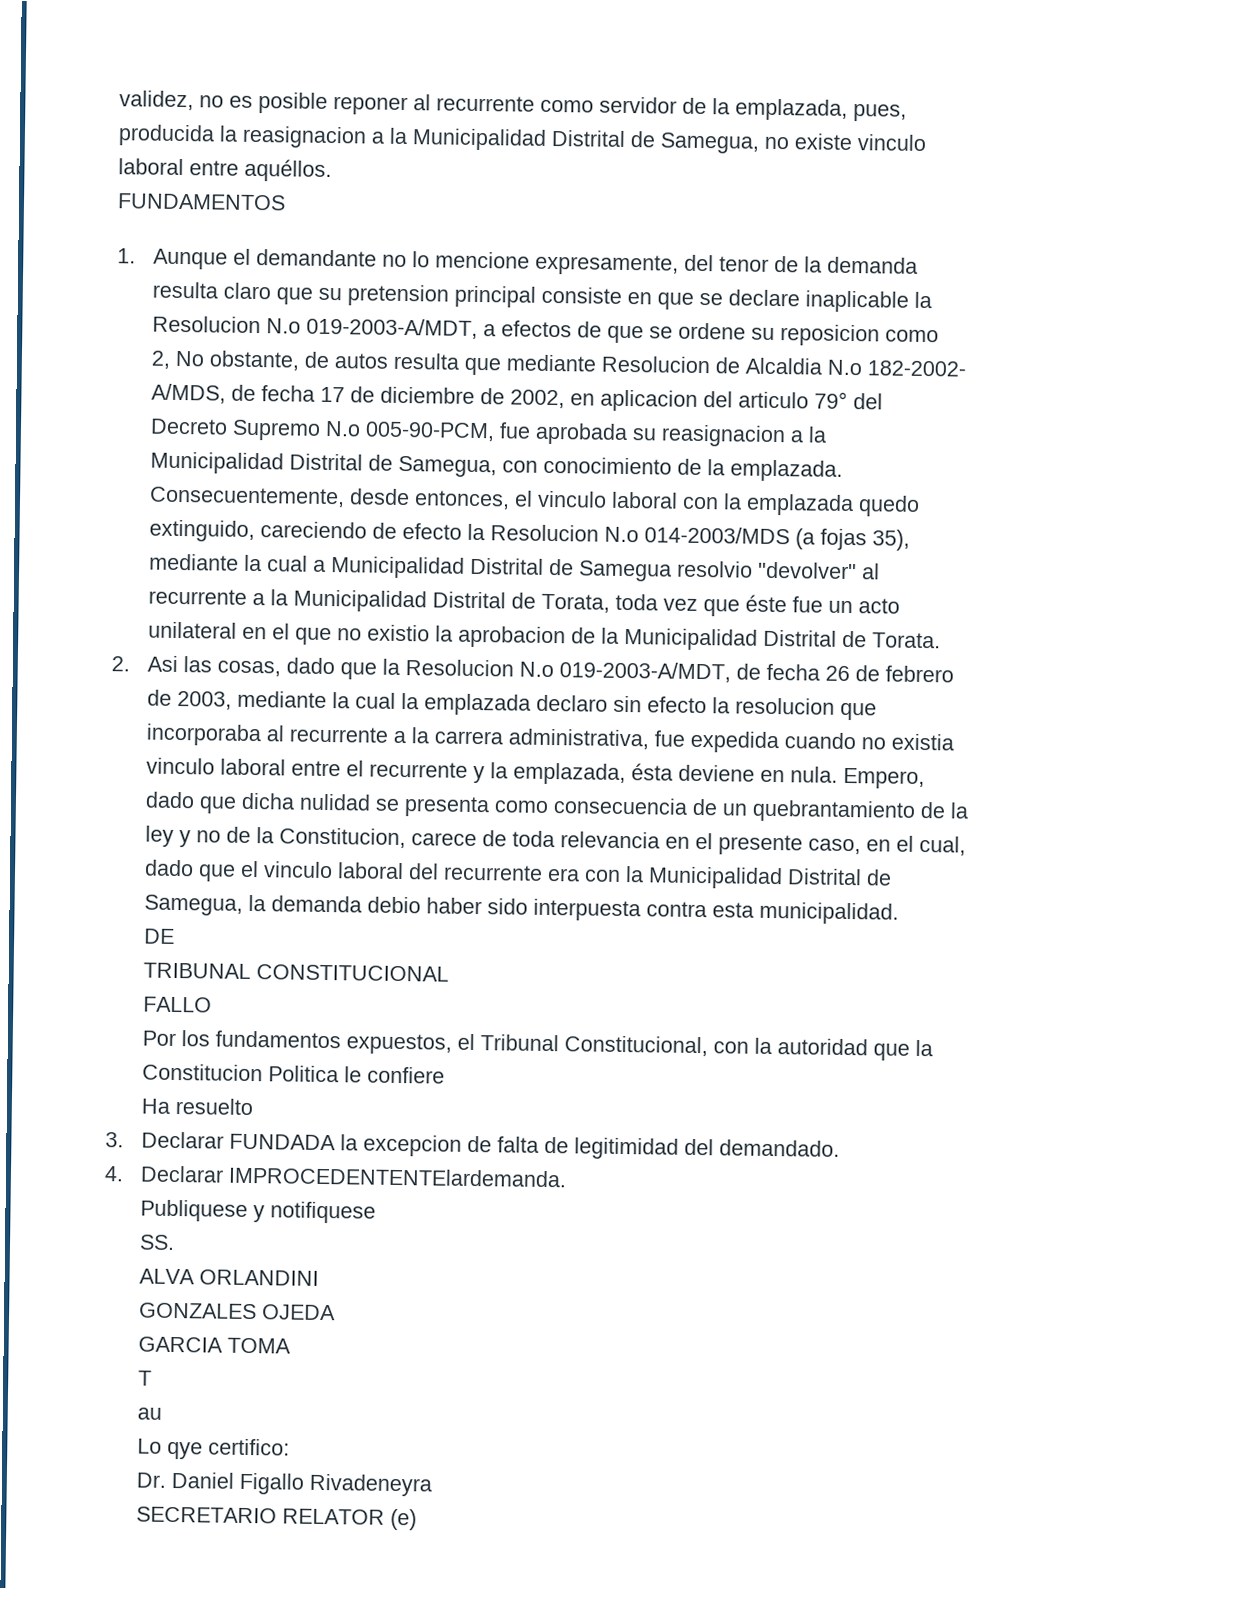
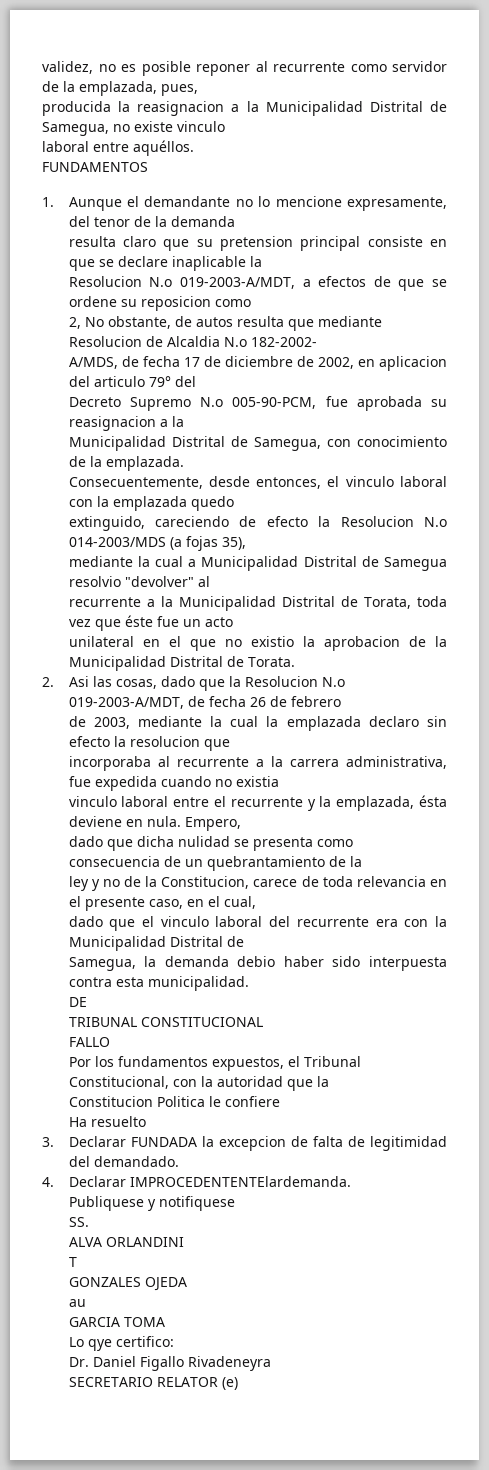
(319, 1277) none -> [68,1257,77,1267] // T
(336, 1312) none -> [68,1299,86,1307] // au
[137,1370,152,1386] [136,1407,162,1420] // T // au -> (165, 1322) none

